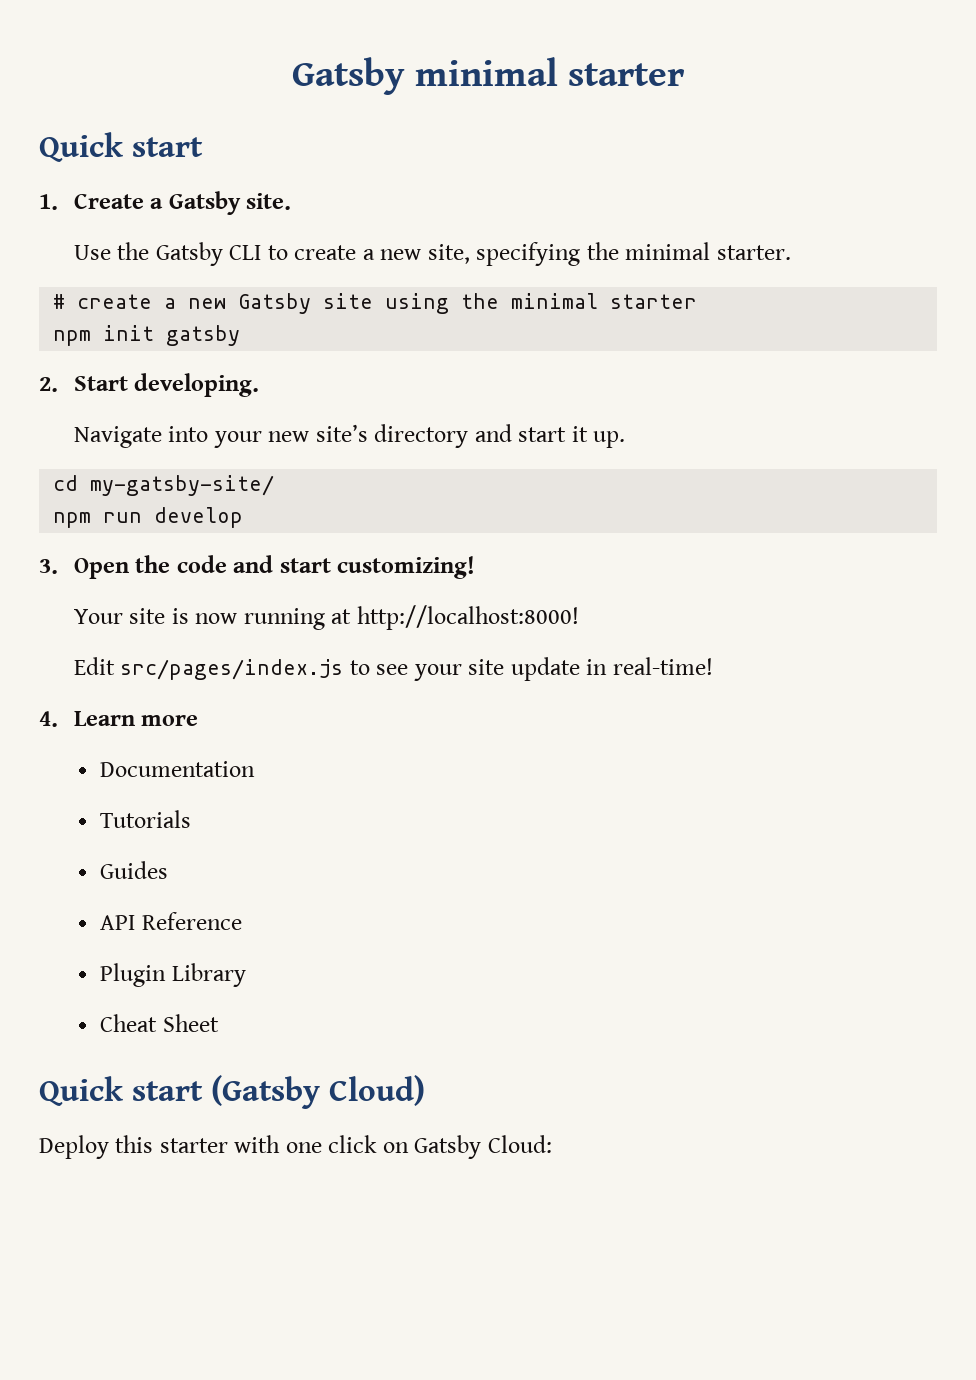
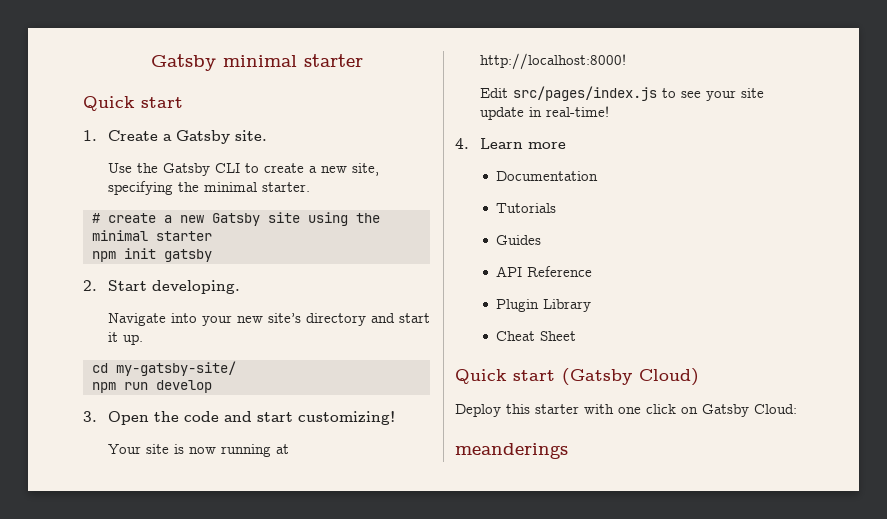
(552, 1144) none -> [455,443,568,459] // meanderings

